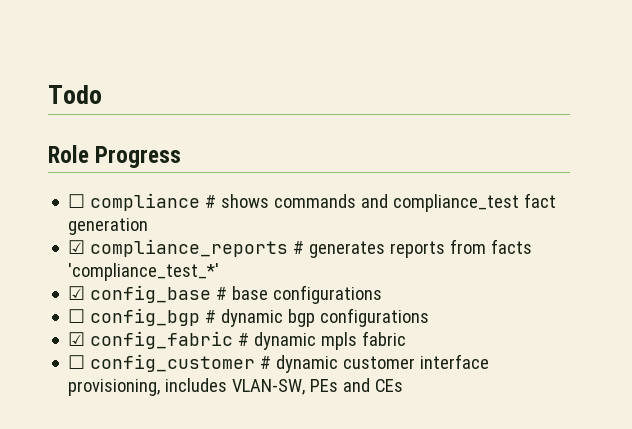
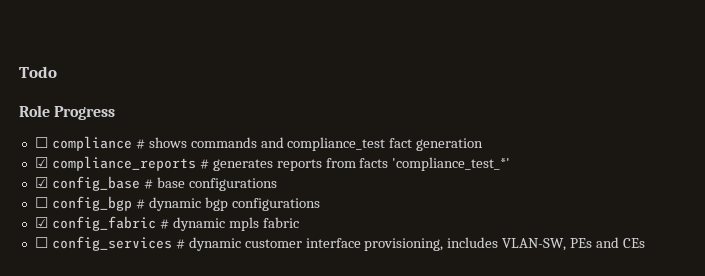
[90,354,256,372] config_customer -> [51,236,172,251] config_services

